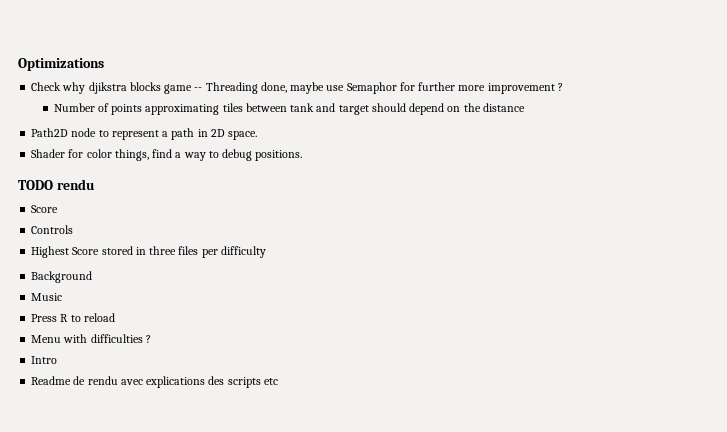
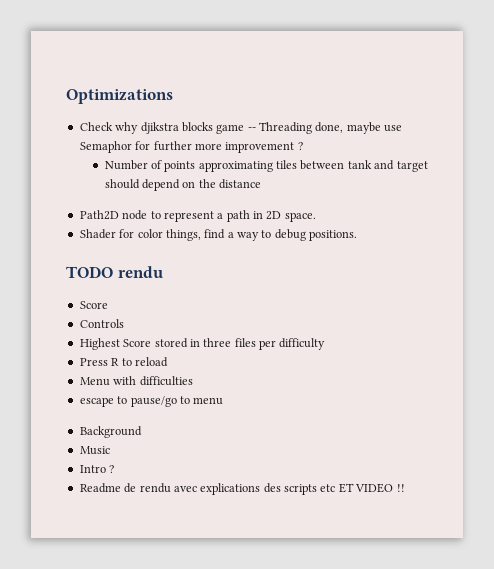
[31,271,93,283] [31,293,63,301] // Background // Music -> (326, 344) none
[145,335,151,343] ? -> [79,396,224,407] [79,426,142,438] [79,446,110,455] // escape to pause/go to menu // Background // Music
(58, 360) none -> [109,465,115,473] ?
(278, 381) none -> [338,483,405,493] ET VIDEO !!

